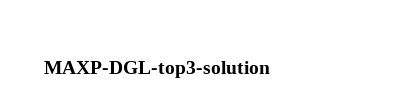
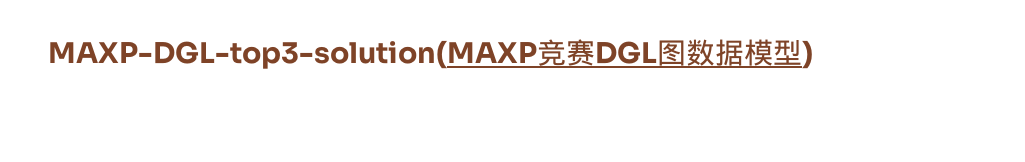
[44,61,270,78] MAXP-DGL-top3-solution -> [48,39,813,69] MAXP-DGL-top3-solution(MAXP竞赛DGL图数据模型)

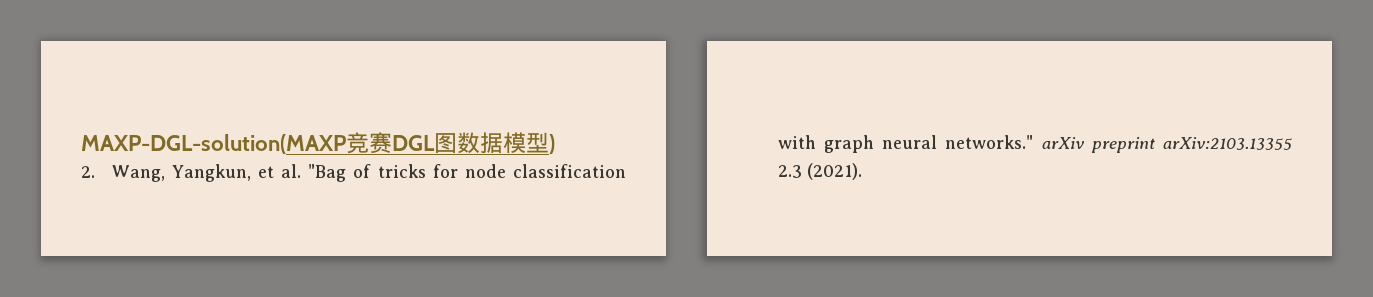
[48,40,537,69] MAXP-DGL-top3-solution(MAXP -> [81,134,346,154] MAXP-DGL-solution(MAXP
(813, 54) none -> [81,164,626,182] [777,135,1292,153] [777,163,862,180] // 2. Wang, Yangkun, et al. "Bag of tricks for node classification with graph neural networks." arXiv preprint arXiv:2103.13355 2.3 (2021).

